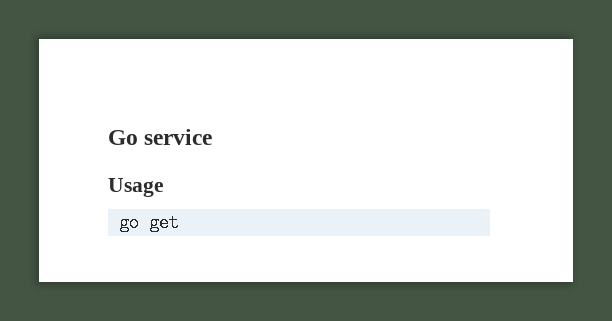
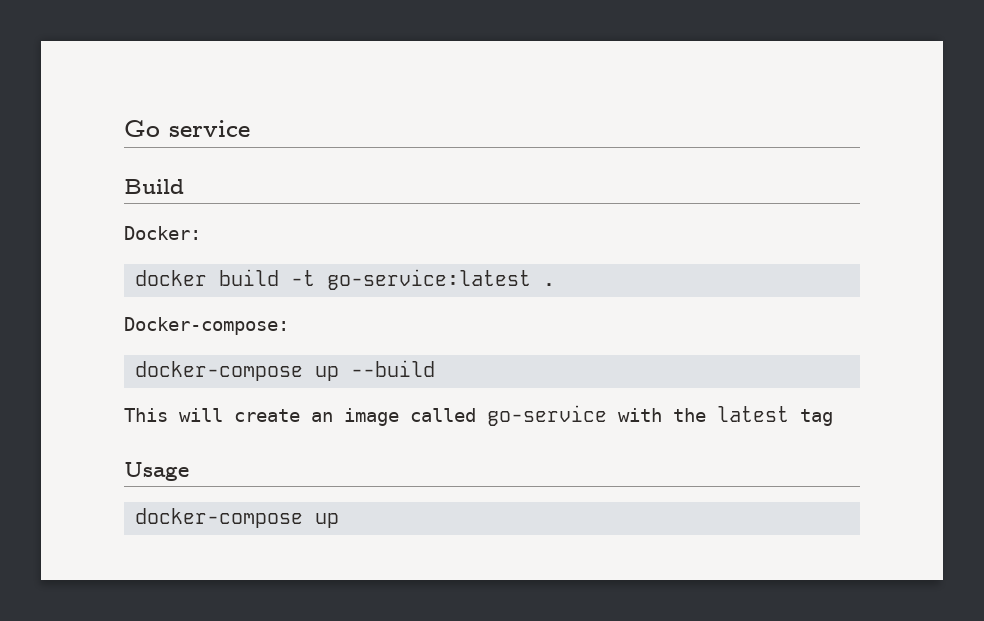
(213, 137) none -> [124,179,184,194] [124,226,201,240] [135,269,556,290] [124,317,289,335] [135,360,436,381] [124,405,833,426] // Build // Docker: // docker build -t go-service:latest . // Docker-compose: // docker-compose up --build // This will create an image called go-service with the latest tag
[119,214,180,232] go get -> [135,508,340,528] docker-compose up

